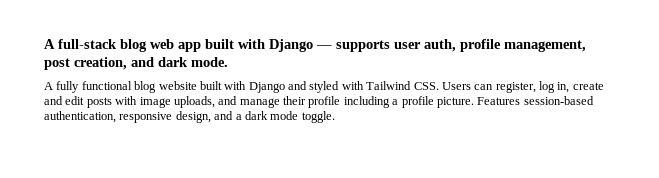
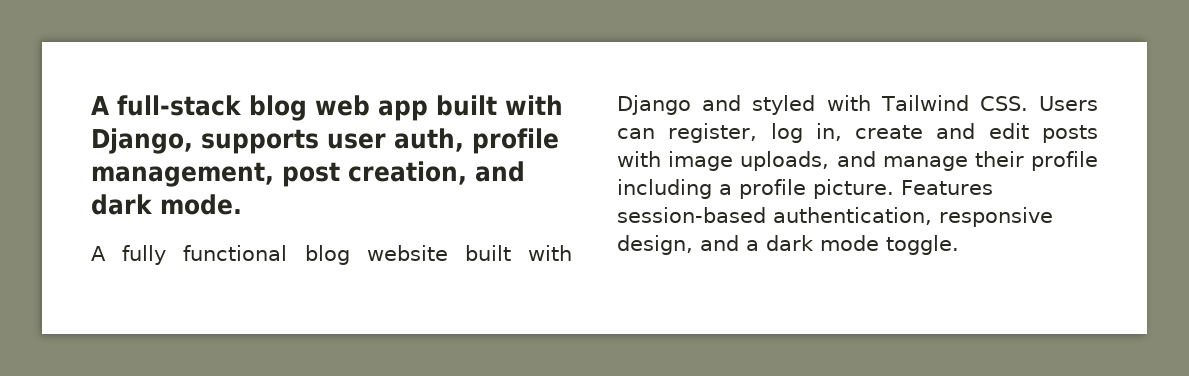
[269,39,332,52] Django — -> [91,128,193,154] Django,

